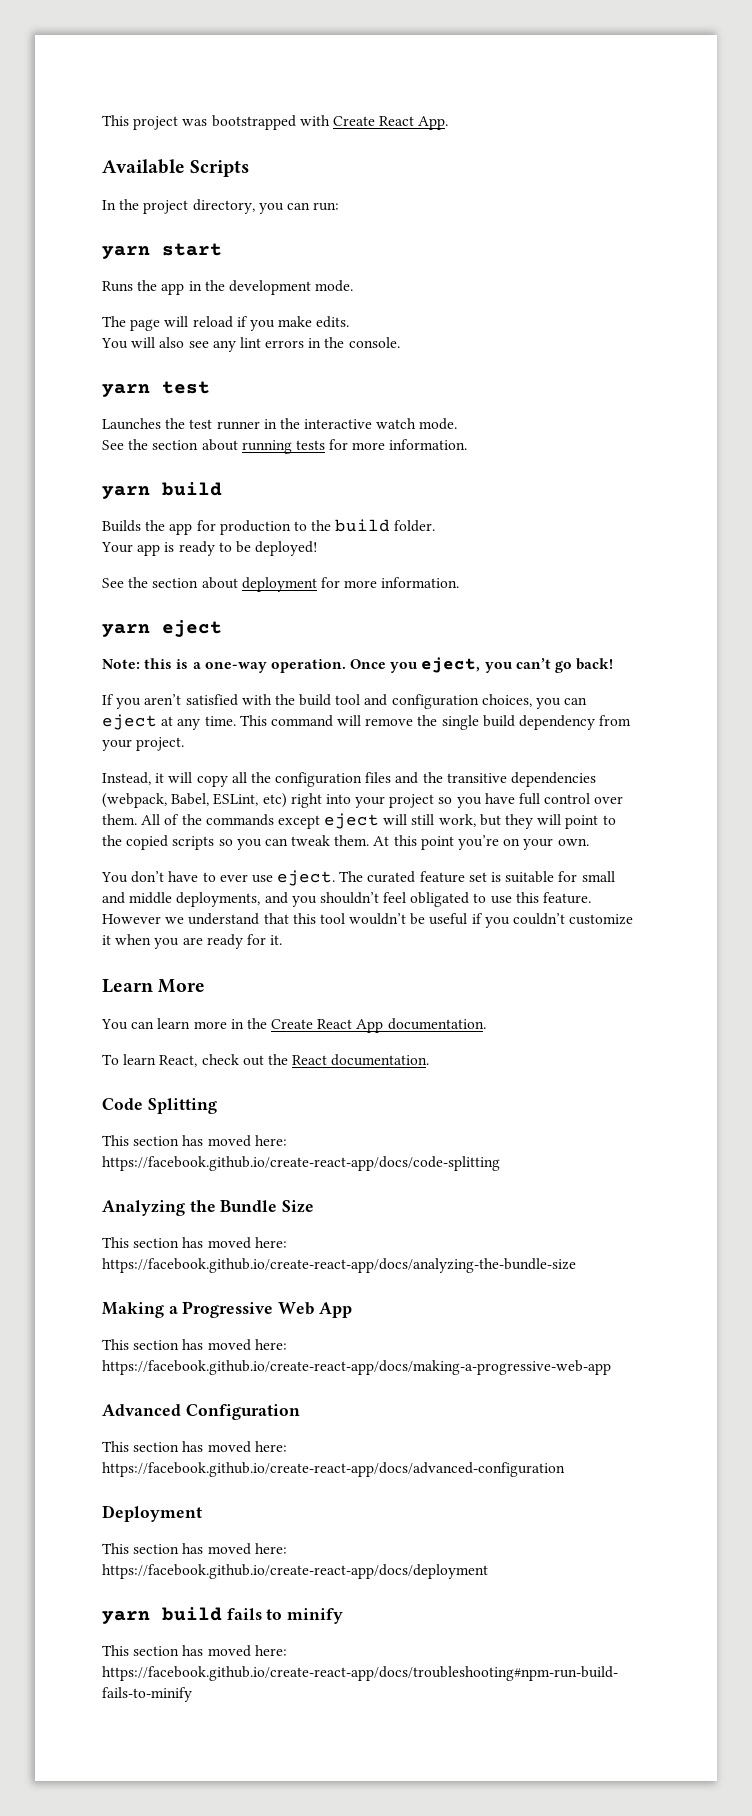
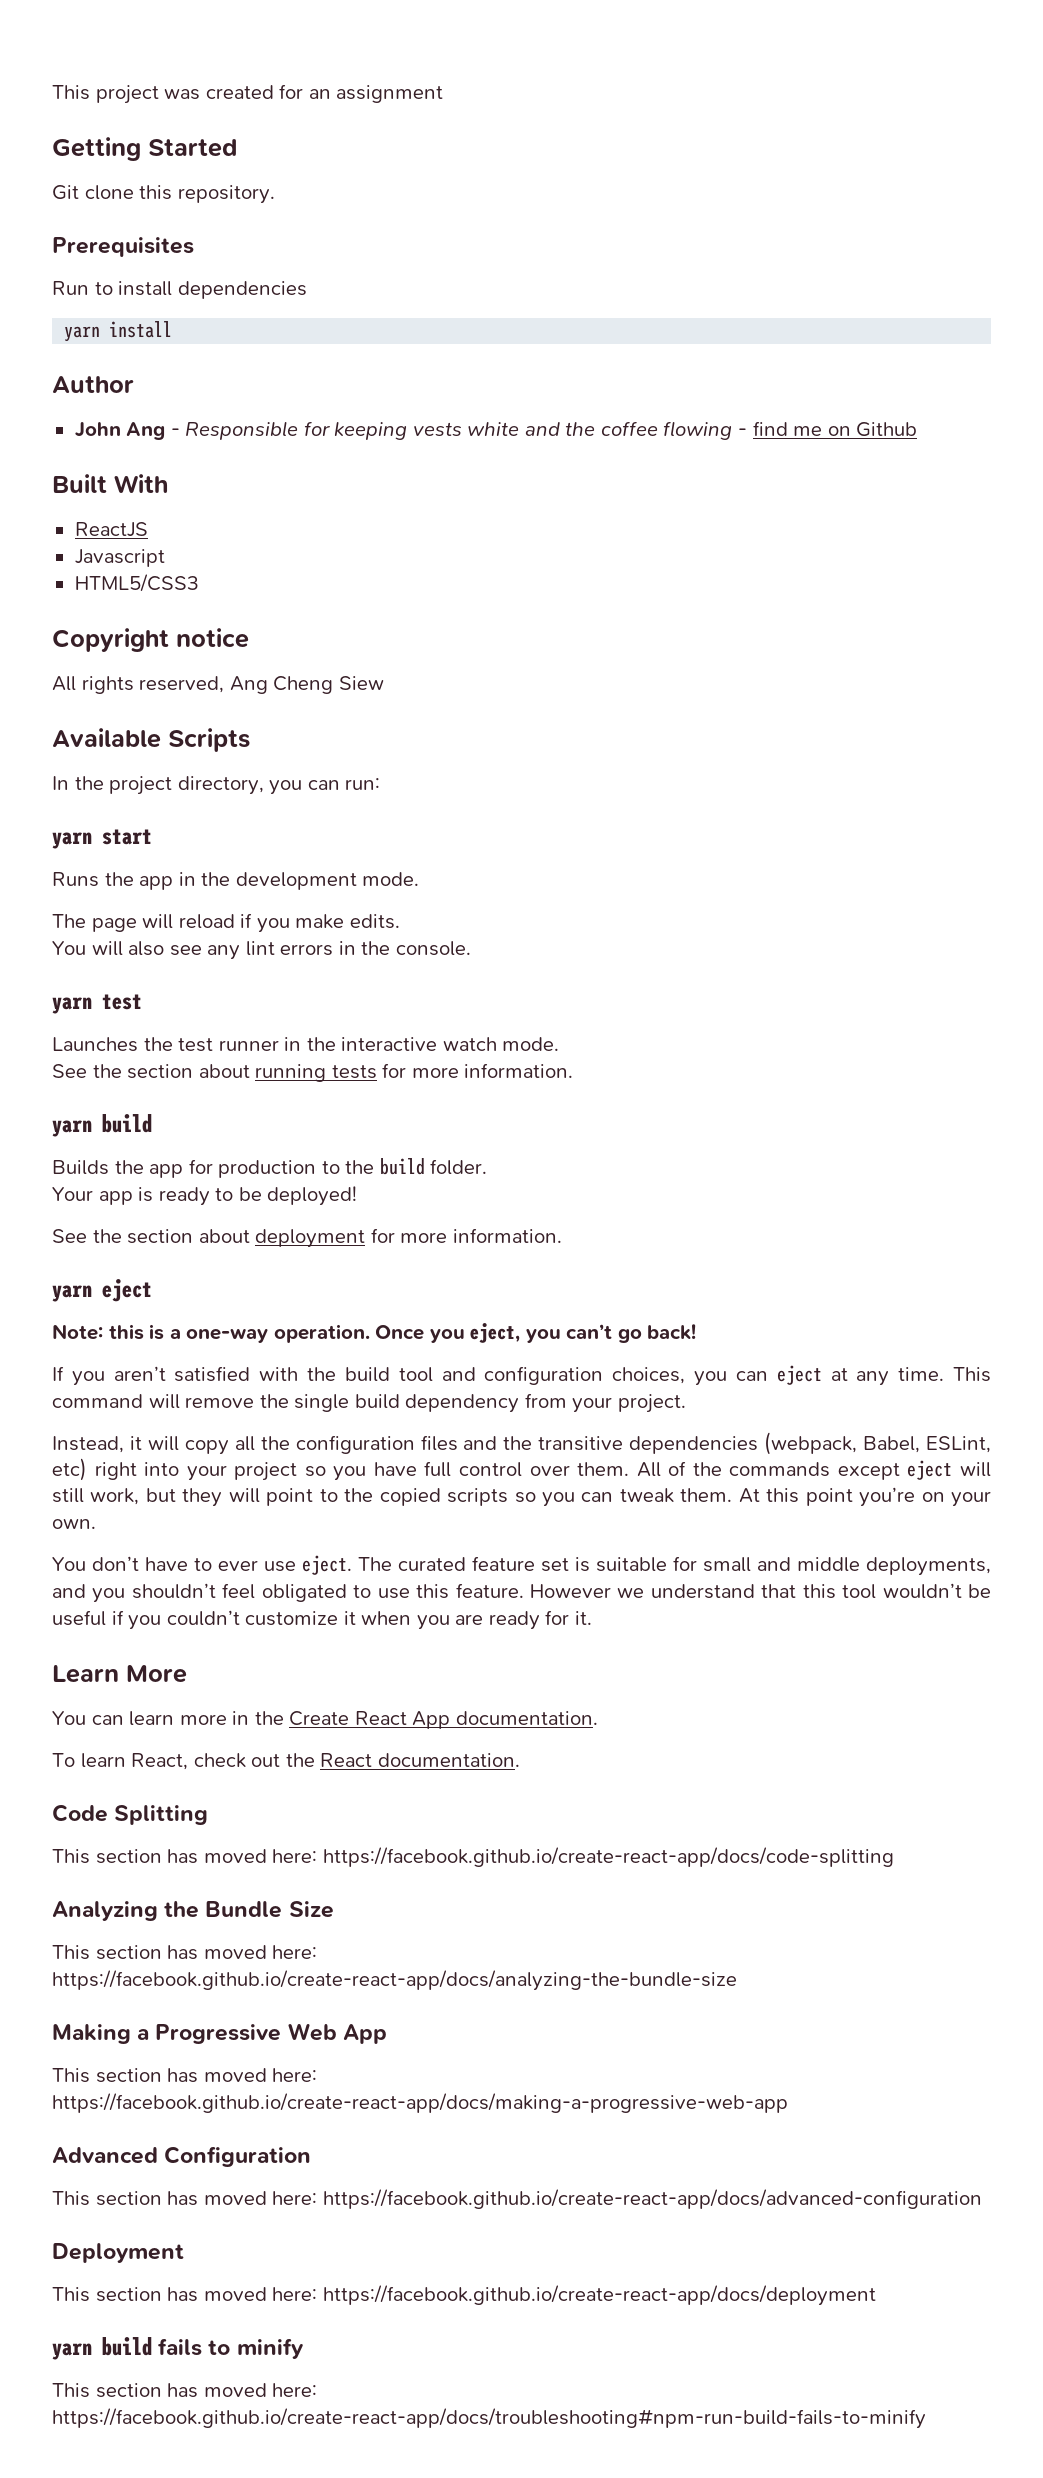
[211,115,449,130] bootstrapped with Create React App. -> [205,84,444,103] [52,137,237,161] [52,185,275,204] [52,237,194,257] [52,281,307,299] [64,321,173,342] [52,376,134,393] [74,421,918,440] [52,474,168,493] [74,522,148,537] [74,549,165,567] [74,574,199,592] [52,628,249,652] [52,676,384,694] created for an assignment // Getting Started // Git clone this repository. // Prerequisites // Run to install dependencies // yarn install // Author // John Ang - Responsible for keeping vests white and the coffee flowing - find me on Github // Built With // ReactJS // Javascript // HTML5/CSS3 // Copyright notice // All rights reserved, Ang Cheng Siew

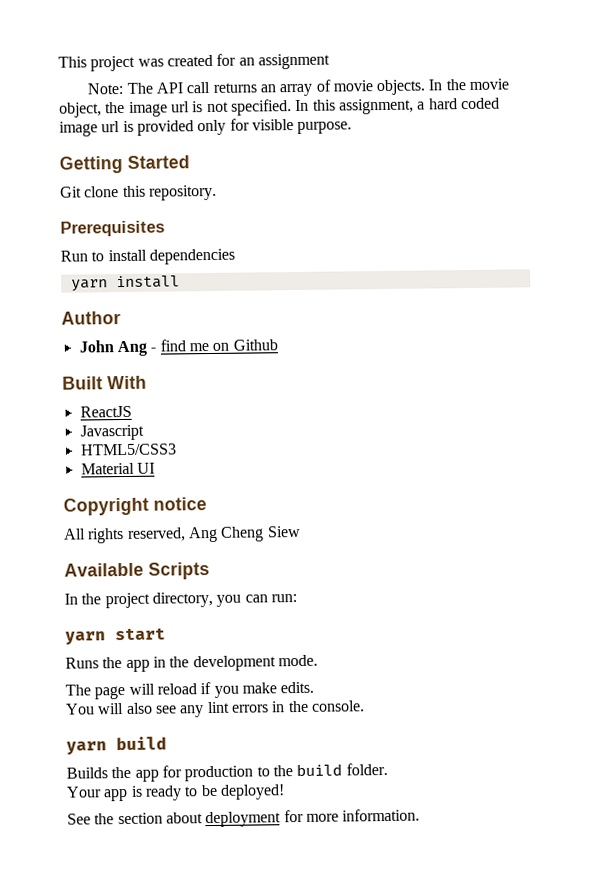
(444, 94) none -> [87,78,510,97] [59,97,500,118] [59,118,353,137] // Note: The API call returns an array of movie objects. In the movie object, the image url is not specified. In this assignment, a hard coded image url is provided only for visible purpose.
[185,421,747,440] Responsible for keeping vests white and the coffee flowing - -> (157, 349) none
(199, 583) none -> [80,462,155,475] // Material UI
[52,994,142,1014] [52,1037,560,1052] [52,1063,574,1082] // yarn test // Launches the test runner in the interactive watch mode. // See the section about running tests for more information. -> (365, 706) none
[52,1279,152,1302] [52,1323,697,1343] [52,1365,992,1386] [52,1393,686,1413] [52,1432,992,1455] [52,1458,991,1481] [52,1487,992,1507] [52,1519,96,1529] [52,1555,991,1576] [52,1583,991,1603] [52,1610,592,1630] [52,1665,187,1683] [52,1711,598,1729] [52,1753,520,1770] [52,1804,209,1825] [52,1847,894,1867] [52,1901,334,1921] [52,1945,318,1960] [52,1970,737,1991] [52,2023,387,2044] [52,2068,318,2083] [52,2093,788,2113] [52,2146,312,2167] [52,2189,982,2209] [52,2243,184,2263] [52,2285,876,2306] [52,2337,304,2360] [52,2383,318,2398] [52,2408,926,2429] // yarn eject // Note: this is a one-way operation. Once you eject, you can’t go back! // If you aren’t satisfied with the build tool and configuration choices, you can eject at any time. This command will remove the single build dependency from your project. // Instead, it will copy all the configuration files and the transitive dependencies (webpack, Babel, ESLint, etc) right into your project so you have full control over them. All of the commands except eject will still work, but they will point to the copied scripts so you can tweak them. At this point you’re on your own. // You don’t have to ever use eject. The curated feature set is suitable for small and middle deployments, and you shouldn’t feel obligated to use this feature. However we understand that this tool wouldn’t be useful if you couldn’t customize it when you are ready for it. // Learn More // You can learn more in the Create React App documentation. // To learn React, check out the React documentation. // Code Splitting // This section has moved here: https://facebook.github.io/create-react-app/docs/code-splitting // Analyzing the Bundle Size // This section has moved here: https://facebook.github.io/create-react-app/docs/analyzing-the-bundle-size // Making a Progressive Web App // This section has moved here: https://facebook.github.io/create-react-app/docs/making-a-progressive-web-app // Advanced Configuration // This section has moved here: https://facebook.github.io/create-react-app/docs/advanced-configuration // Deployment // This section has moved here: https://facebook.github.io/create-react-app/docs/deployment // yarn build fails to minify // This section has moved here: https://facebook.github.io/create-react-app/docs/troubleshooting#npm-run-build-fails-to-minify -> (421, 815) none

